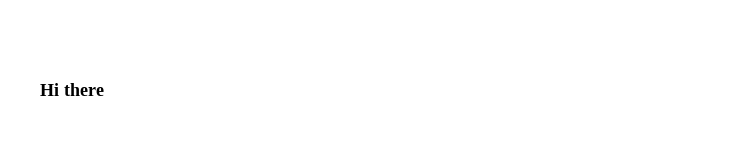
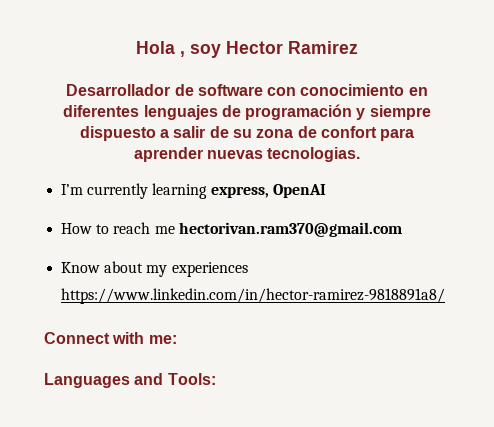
[40,83,104,96] Hi there -> [136,41,358,58] [66,84,428,96] [63,104,431,120] [79,126,415,141] [133,147,361,162] [61,183,326,199] [61,222,402,237] [61,261,248,277] [61,288,446,304] [44,332,177,344] [44,373,216,388] Hola , soy Hector Ramirez // Desarrollador de software con conocimiento en diferentes lenguajes de programación y siempre dispuesto a salir de su zona de confort para aprender nuevas tecnologias. // I’m currently learning express, OpenAI // How to reach me hectorivan.ram370@gmail.com // Know about my experiences https://www.linkedin.com/in/hector-ramirez-9818891a8/ // Connect with me: // Languages and Tools:

